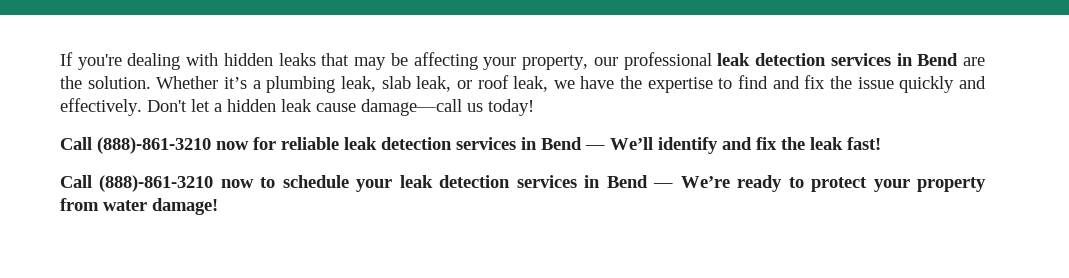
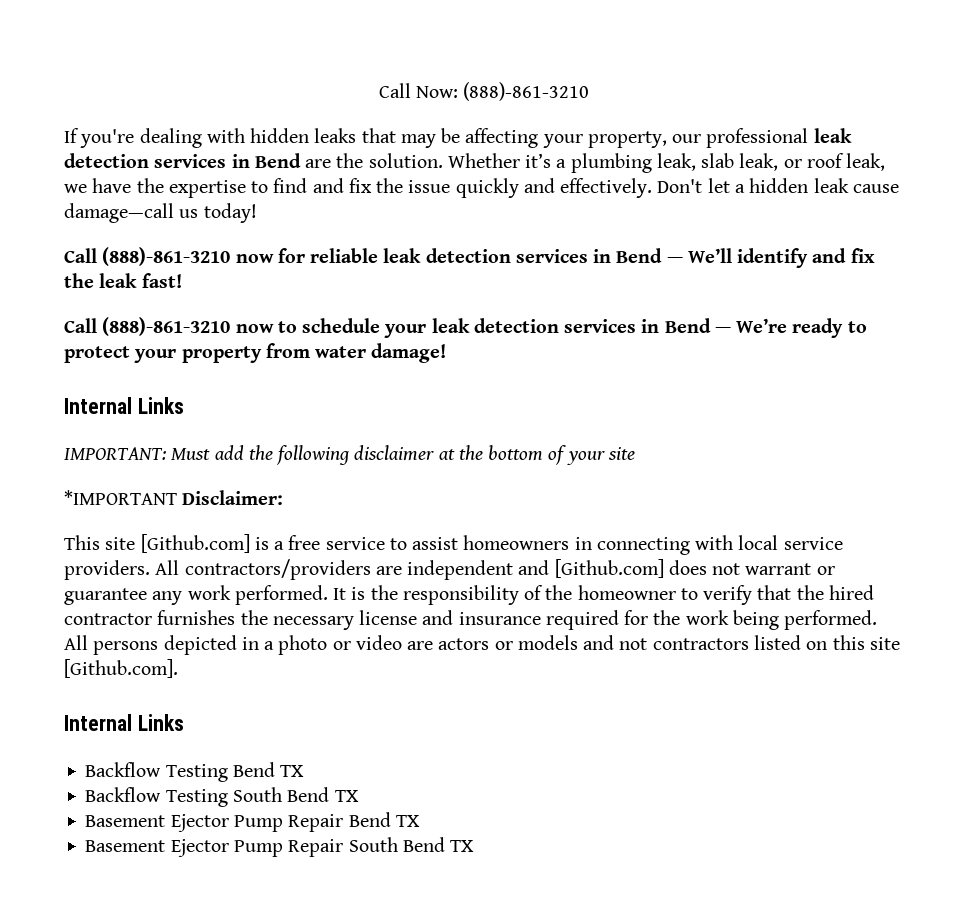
(60, 59) none -> [378,82,590,101] Call Now: (888)-861-3210 //
(218, 206) none -> [64,397,184,414] [64,445,635,465] [64,490,284,505] [64,534,843,555] [64,559,835,580] [64,585,874,605] [64,610,878,630] [64,635,900,655] [64,659,178,678] [64,714,184,731] [85,762,305,782] [85,787,359,807] [85,812,420,832] [85,837,475,857] // Internal Links // IMPORTANT: Must add the following disclaimer at the bottom of your site // *IMPORTANT Disclaimer: // This site [Github.com] is a free service to assist homeowners in connecting with local service providers. All contractors/providers are independent and [Github.com] does not warrant or guarantee any work performed. It is the responsibility of the homeowner to verify that the hired contractor furnishes the necessary license and insurance required for the work being performed. All persons depicted in a photo or video are actors or models and not contractors listed on this site [Github.com]. // Internal Links // Backflow Testing Bend TX // Backflow Testing South Bend TX // Basement Ejector Pump Repair Bend TX // Basement Ejector Pump Repair South Bend TX

